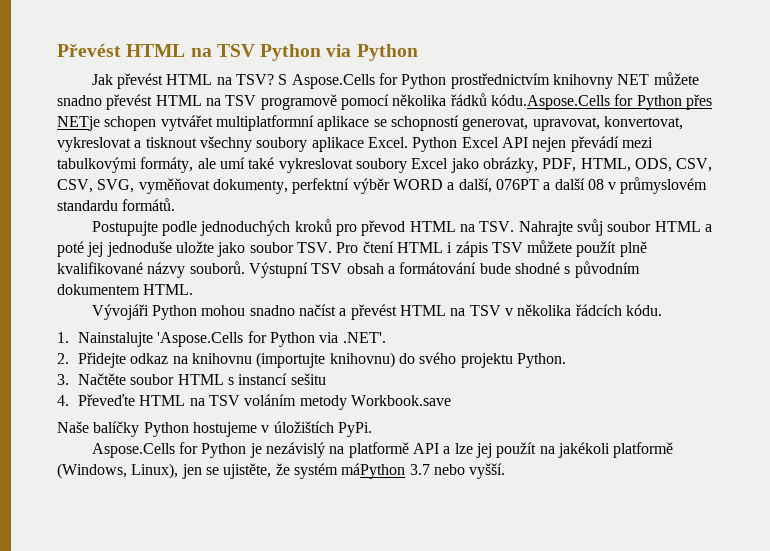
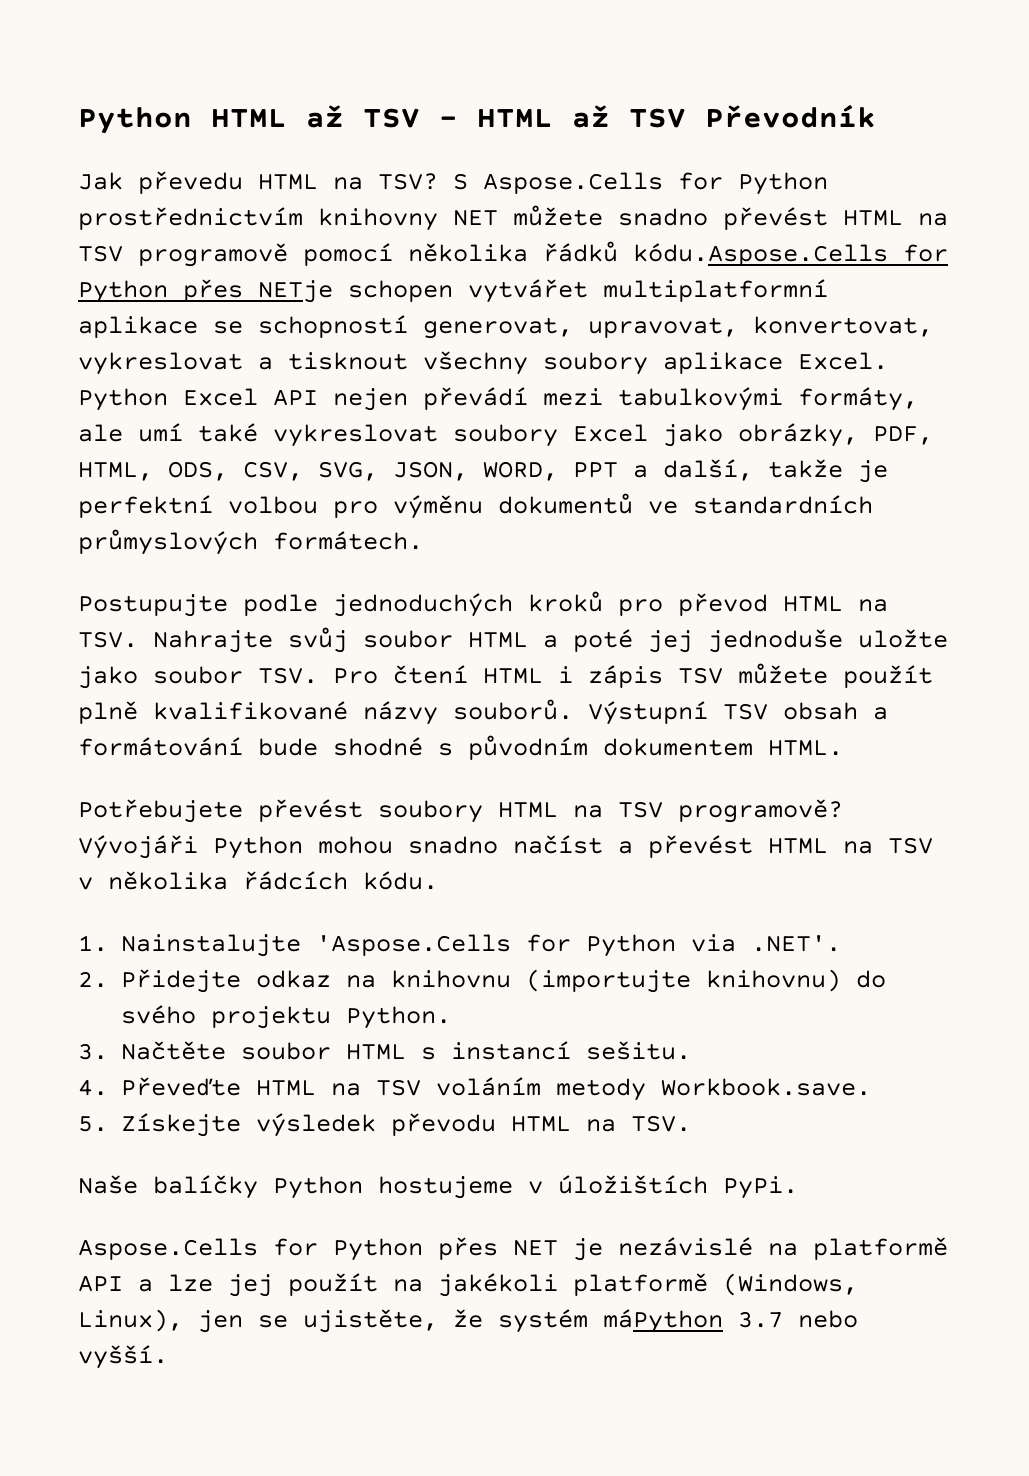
[57,44,418,61] Převést HTML na TSV Python via Python -> [78,104,876,134] Python HTML až TSV - HTML až TSV Převodník
[117,73,164,89] převést -> [138,171,243,194] převedu
[57,177,708,194] [57,198,176,211] CSV, SVG, vyměňovat dokumenty, perfektní výběr WORD a další, 076PT a další 08 v průmyslovém standardu formátů. -> [318,459,888,483] [78,493,873,519] [78,529,423,555] SVG, JSON, WORD, PPT a další, takže je perfektní volbou pro výměnu dokumentů ve standardních průmyslových formátech.
(194, 289) none -> [78,799,843,823] Potřebujete převést soubory HTML na TSV programově?
[290,373,326,385] sešitu -> [585,1041,691,1060] sešitu.
[350,395,451,406] Workbook.save -> [660,1078,871,1096] [78,1113,691,1137] Workbook.save. // 5. Získejte výsledek převodu HTML na TSV.
[249,442,326,458] je nezávislý -> [438,1237,753,1261] přes NET je nezávislé

